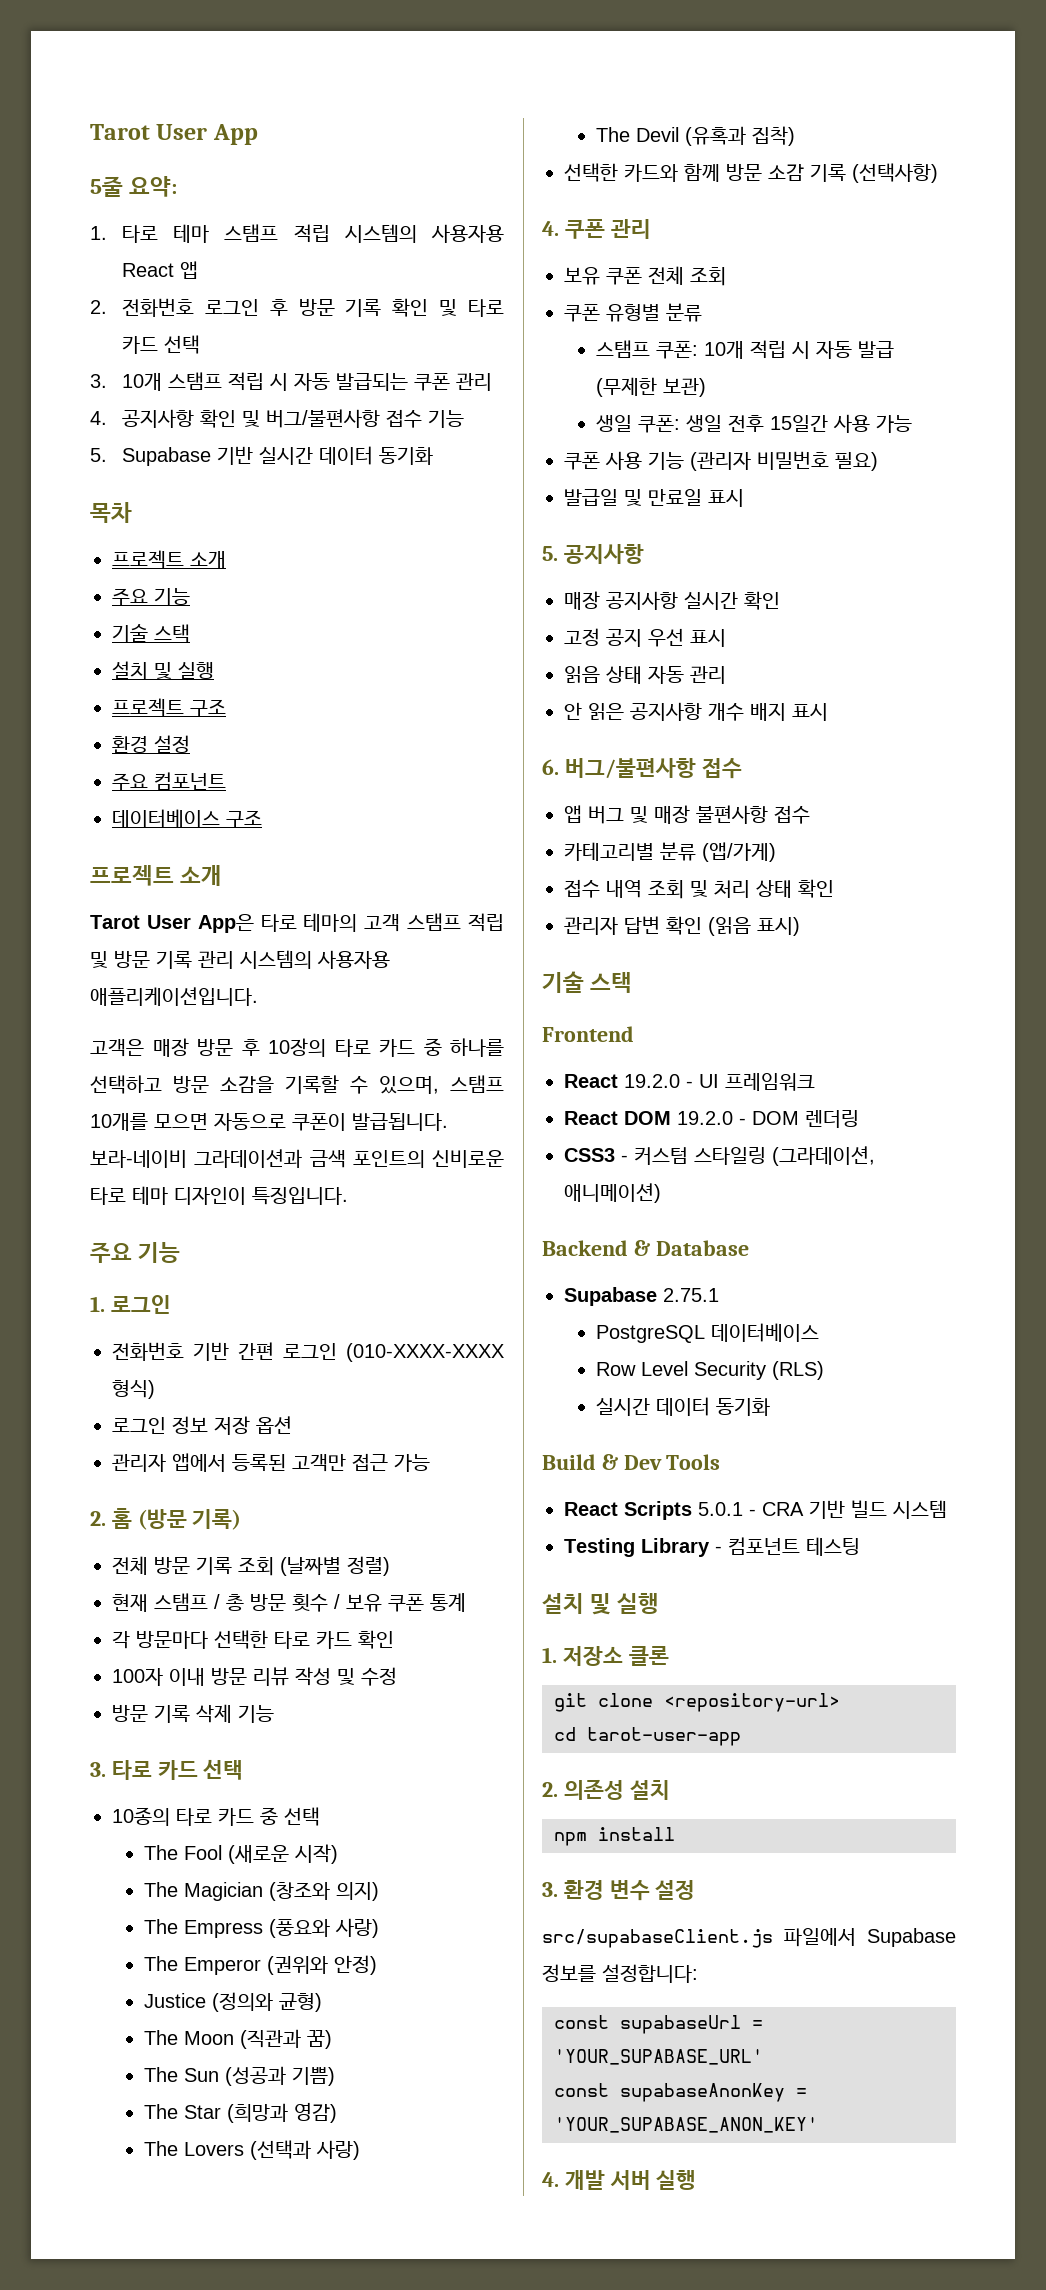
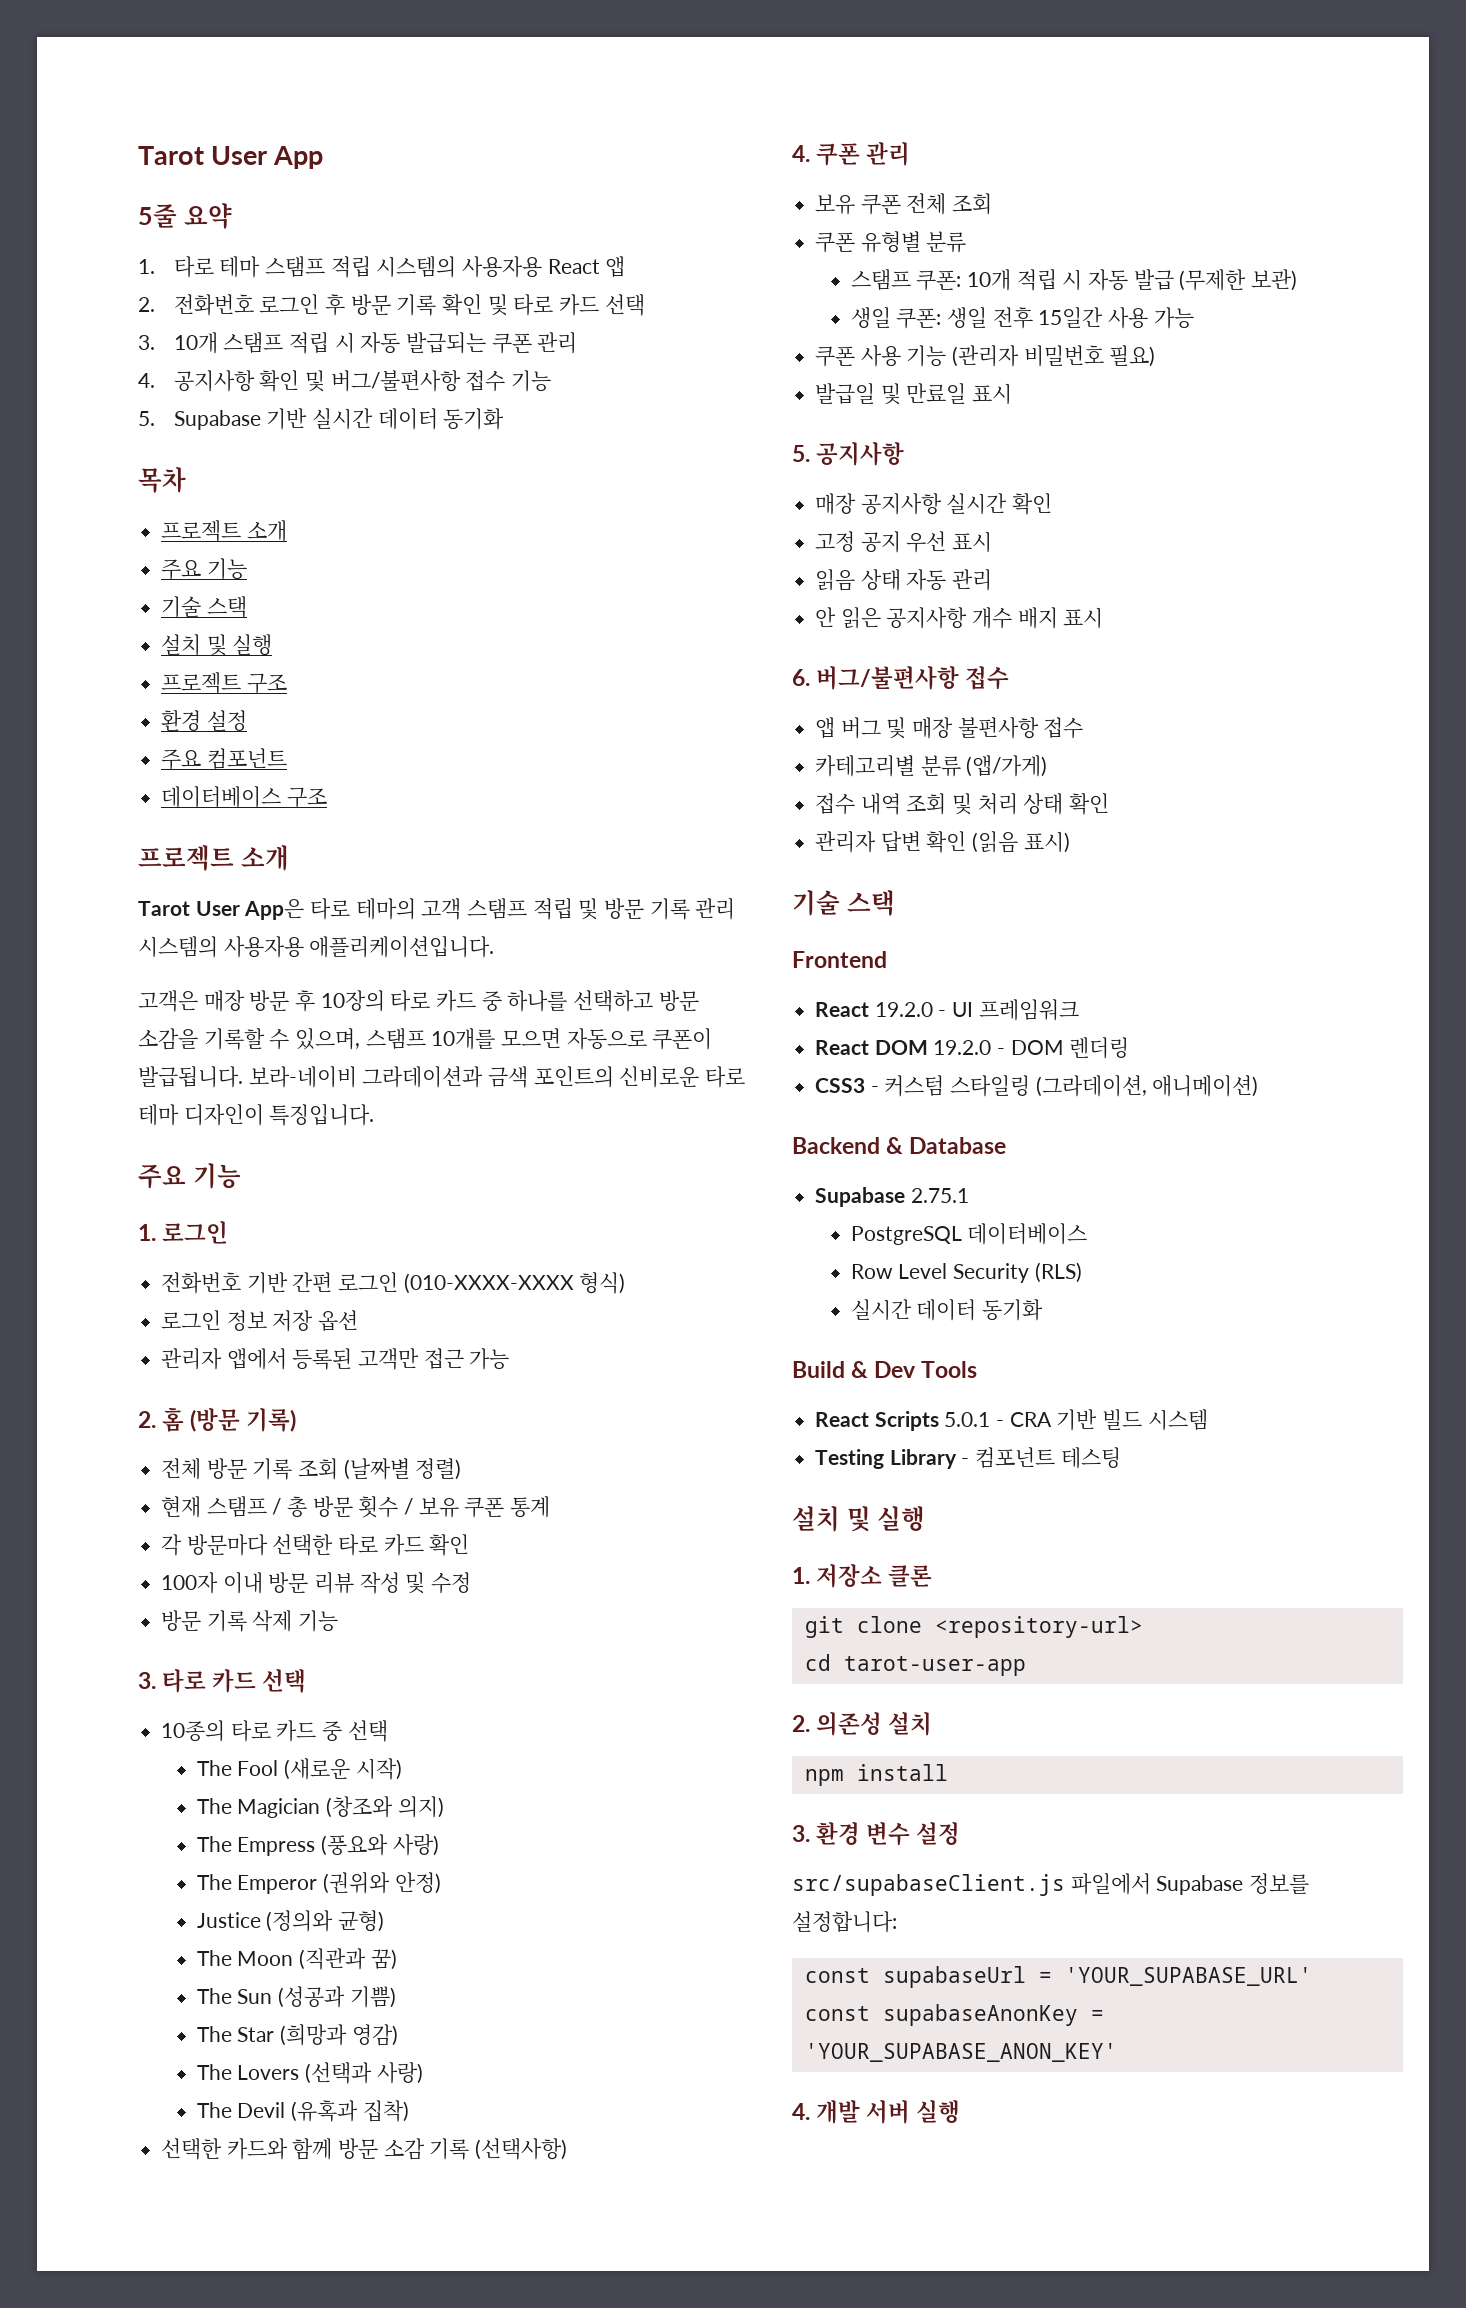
[129,176,178,197] 요약: -> [183,203,232,229] 요약

